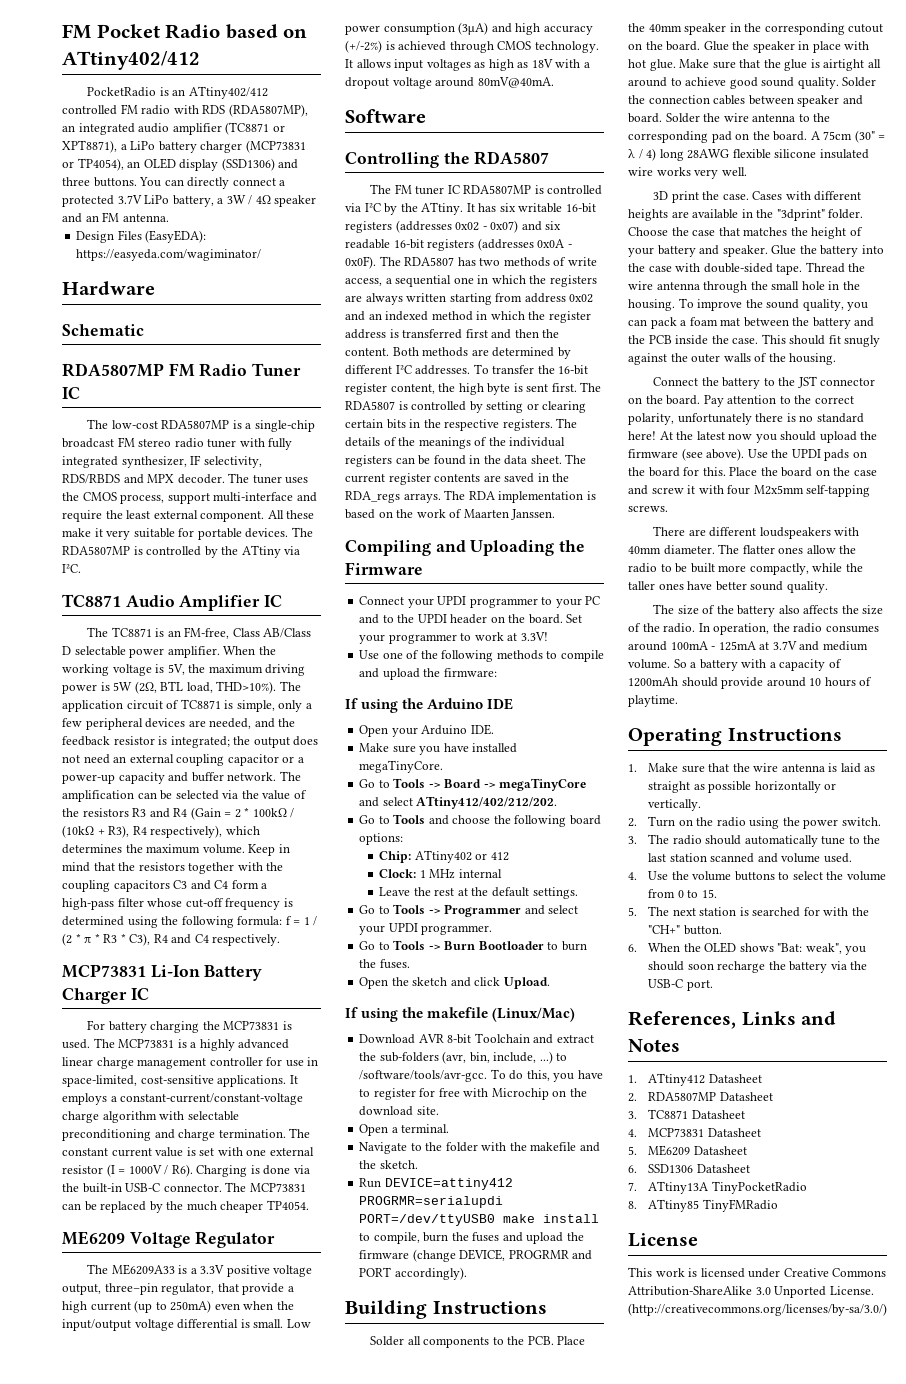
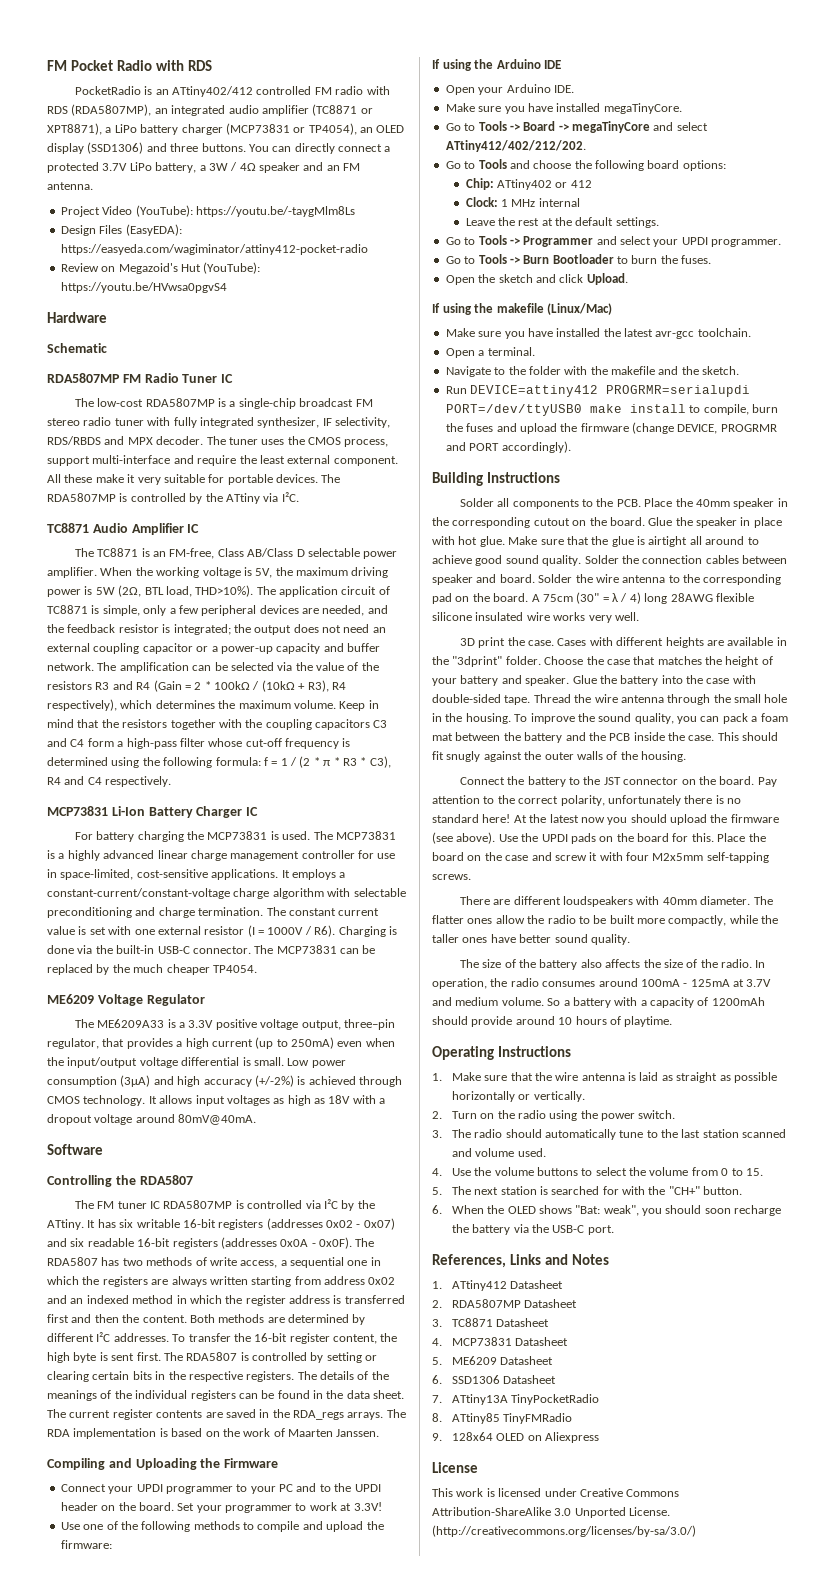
[225,24,308,39] [62,51,200,70] based on ATtiny402/412 -> [155,60,212,71] with RDS
(169, 218) none -> [60,205,355,217] // Project Video (YouTube): https://youtu.be/-taygMlm8Ls
[76,249,262,261] https://easyeda.com/wagiminator/ -> [60,244,368,255] [60,262,261,274] [60,282,227,293] https://easyeda.com/wagiminator/attiny412-pocket-radio // Review on Megazoid's Hut (YouTube): https://youtu.be/HVwsa0pgvS4
[242,1283,285,1295] provide -> [126,1038,173,1049] provides
[359,1033,594,1044] [359,1051,568,1064] [359,1069,603,1082] [359,1088,587,1100] [359,1106,439,1116] Download AVR 8-bit Toolchain and extract the sub-folders (avr, bin, include, ...) to /software/tools/avr-gcc. To do this, you have to register for free with Microchip on the download site. -> [445,328,751,339] Make sure you have installed the latest avr-gcc toolchain.
(778, 1205) none -> [432,1432,599,1443] // 9. 128x64 OLED on Aliexpress

